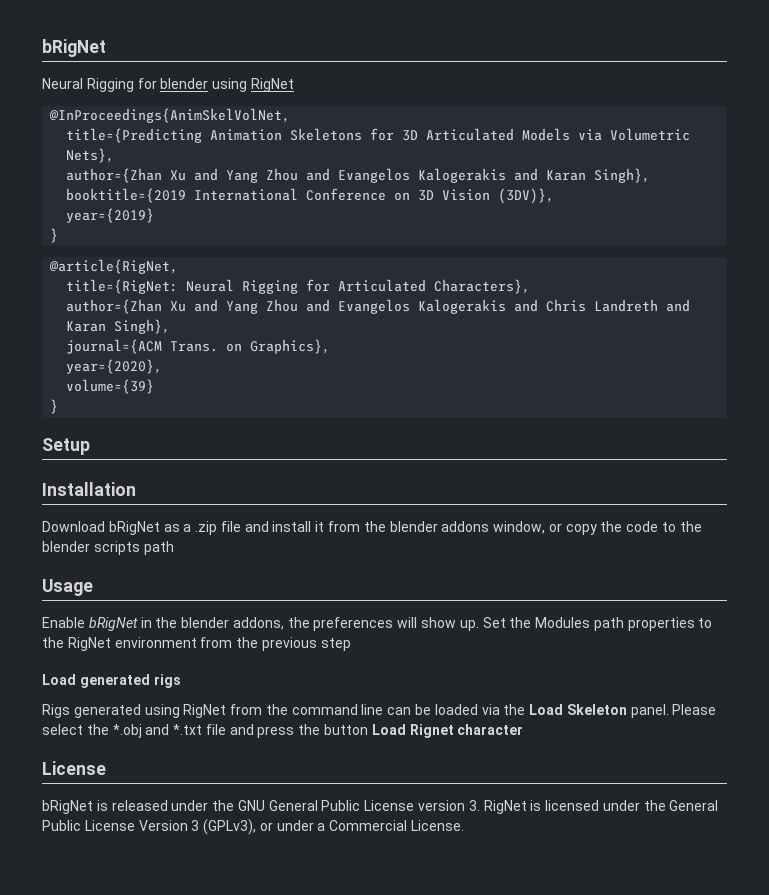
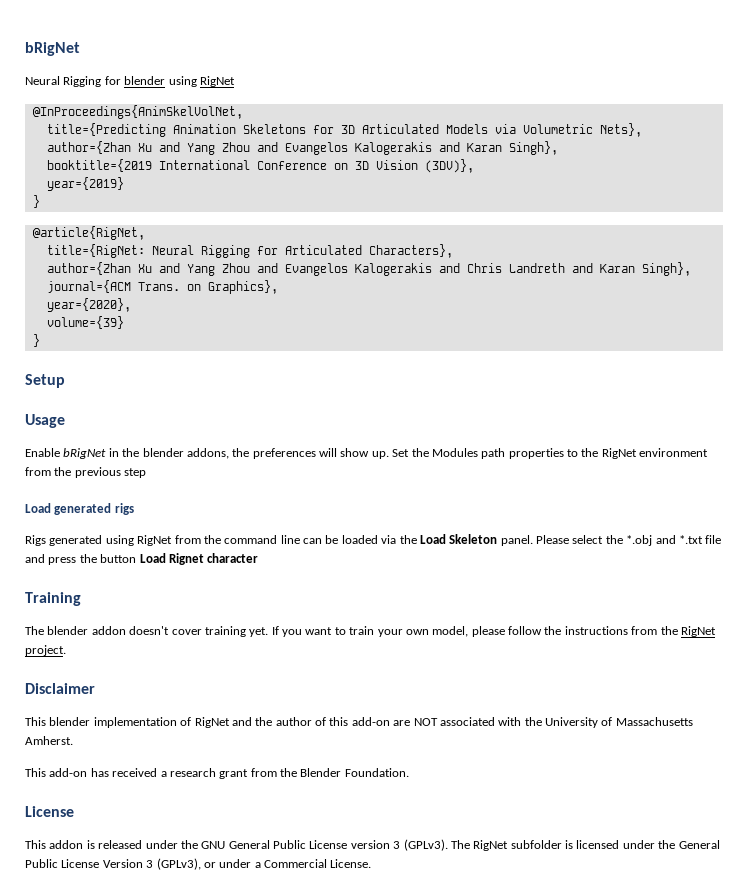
[42,482,136,496] [42,521,702,535] [42,541,174,555] // Installation // Download bRigNet as a .zip file and install it from the blender addons window, or copy the code to the blender scripts path -> (65, 381) none
(524, 729) none -> [25,592,81,606] [25,626,716,637] [25,645,66,656] [25,683,95,694] [25,717,693,728] [25,736,73,745] [25,768,409,779] // Training // The blender addon doesn't cover training yet. If you want to train your own model, please follow the instructions from the RigNet project. // Disclaimer // This blender implementation of RigNet and the author of this add-on are NOT associated with the University of Massachusetts Amherst. // This add-on has received a research grant from the Blender Foundation.
[42,800,93,814] bRigNet -> [25,840,84,849] This addon
[468,800,527,814] 3. RigNet -> [393,839,562,851] 3 (GPLv3). The RigNet subfolder

